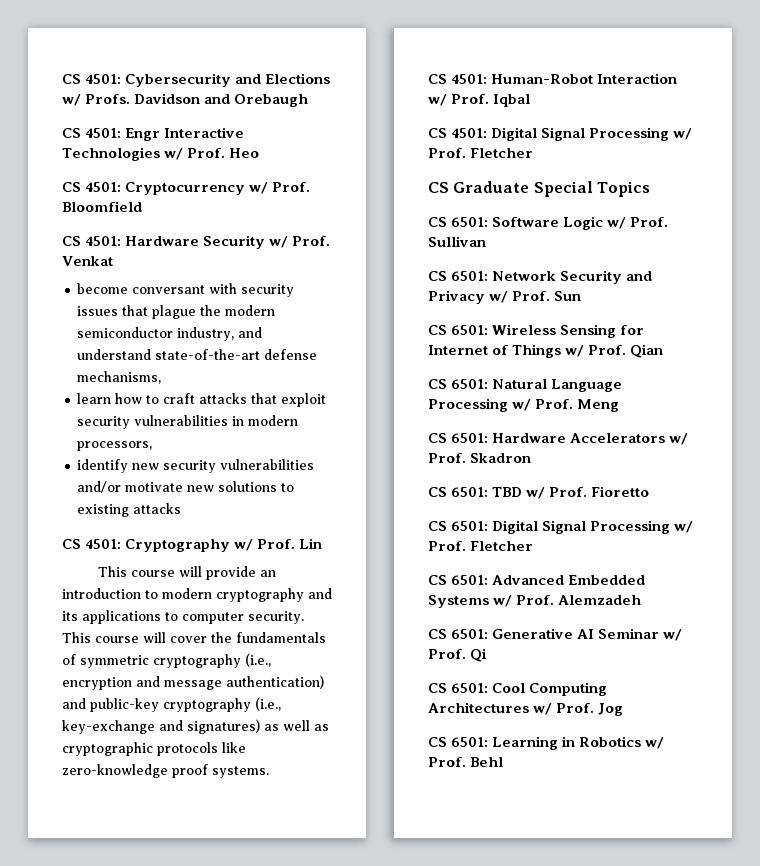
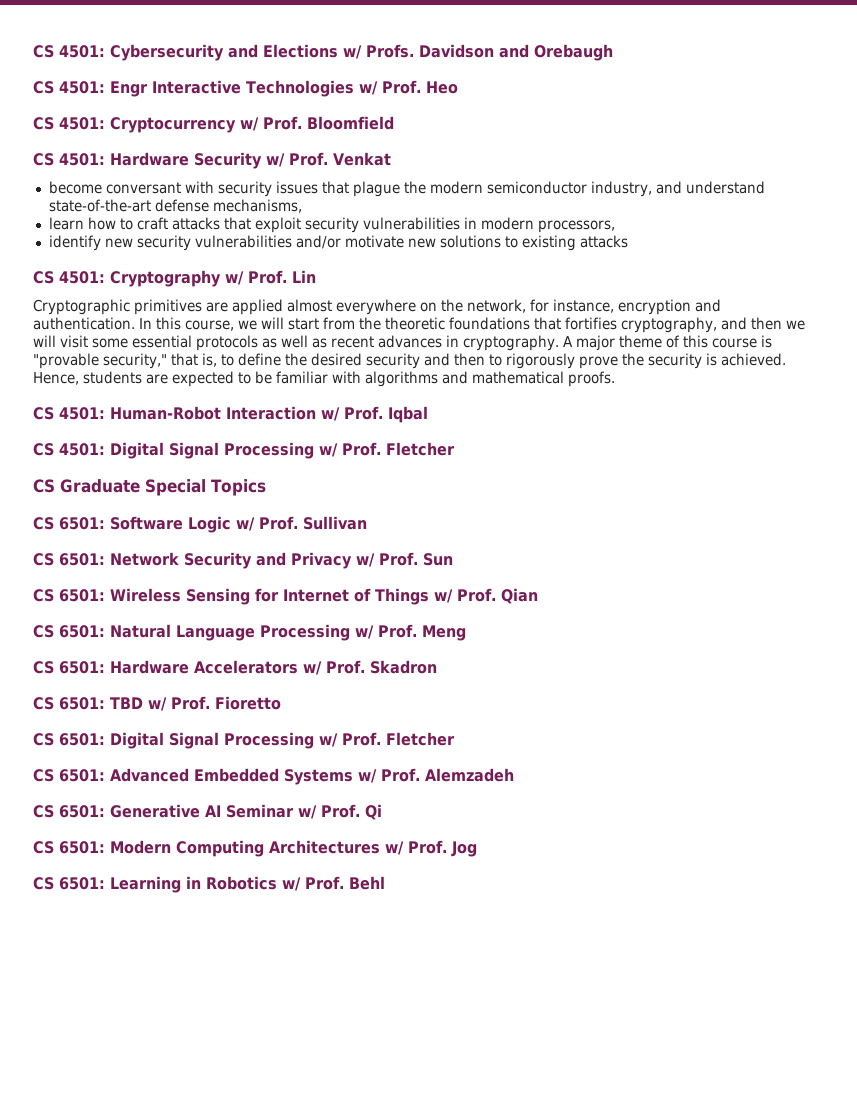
[97,566,276,580] [62,588,332,602] [62,610,304,624] [62,632,326,643] [62,653,271,668] [62,675,324,690] [62,697,281,712] [62,719,329,734] [62,742,246,756] [62,764,269,778] This course will provide an introduction to modern cryptography and its applications to computer security. This course will cover the fundamentals of symmetric cryptography (i.e., encryption and message authentication) and public-key cryptography (i.e., key-exchange and signatures) as well as cryptographic protocols like zero-knowledge proof systems. -> [33,299,721,315] [33,317,805,333] [33,335,772,351] [33,353,786,369] [33,371,615,387] Cryptographic primitives are applied almost everywhere on the network, for instance, encryption and authentication. In this course, we will start from the theoretic foundations that fortifies cryptography, and then we will visit some essential protocols as well as recent advances in cryptography. A major theme of this course is "provable security," that is, to define the desired security and then to rigorously prove the security is achieved. Hence, students are expected to be familiar with algorithms and mathematical proofs.
[492,683,526,693] Cool -> [110,840,171,854] Modern

